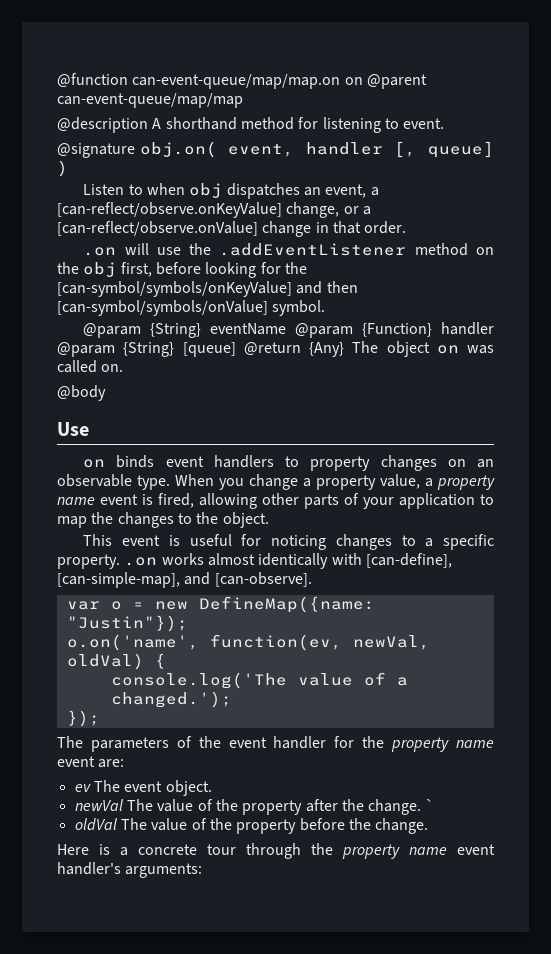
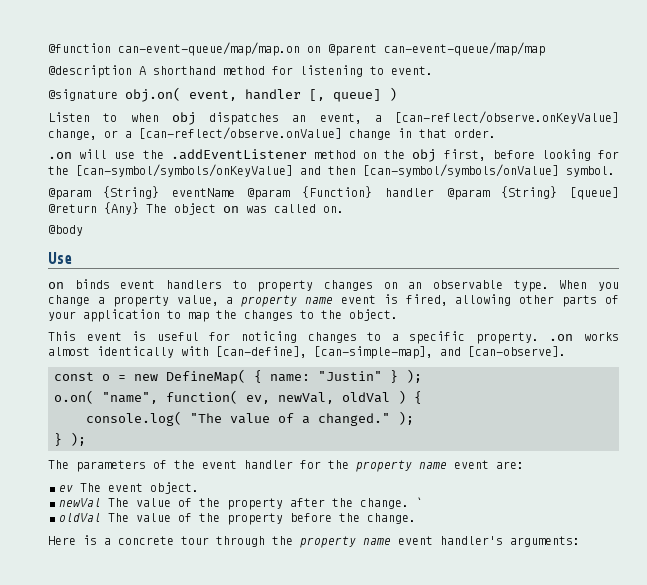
[66,601,100,610] var -> [54,372,94,381] const
[198,596,375,613] [66,615,188,632] [66,634,430,651] [66,653,144,670] DefineMap({name: "Justin"}); // o.on('name', function(ev, newVal, oldVal) -> [166,369,422,384] [54,390,406,404] DefineMap( { name: "Justin" } ); // o.on( "name", function( ev, newVal, oldVal )
[110,672,287,689] console.log('The -> [86,411,222,426] console.log( "The
[110,691,232,708] [66,710,100,727] changed.'); // }); -> [318,411,414,426] [54,432,86,446] changed." ); // } );

